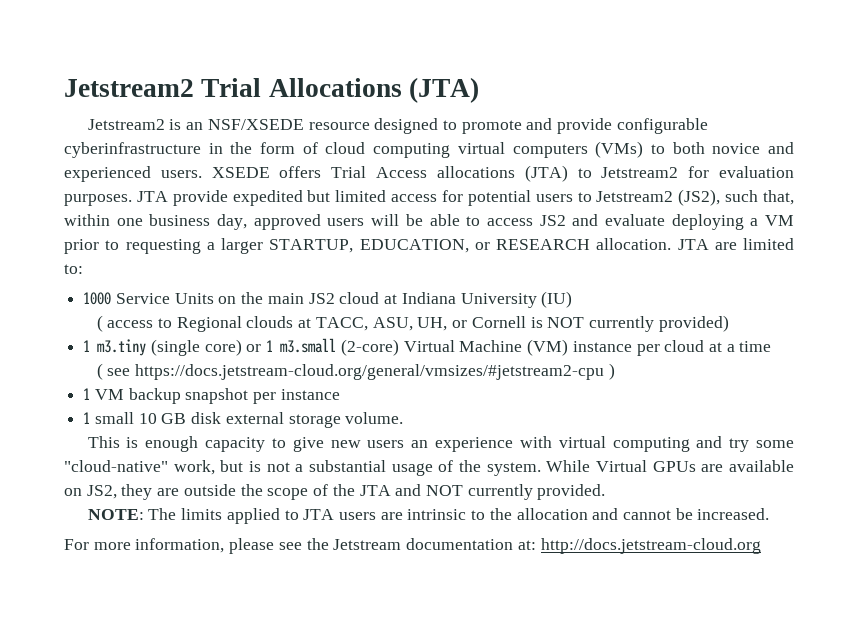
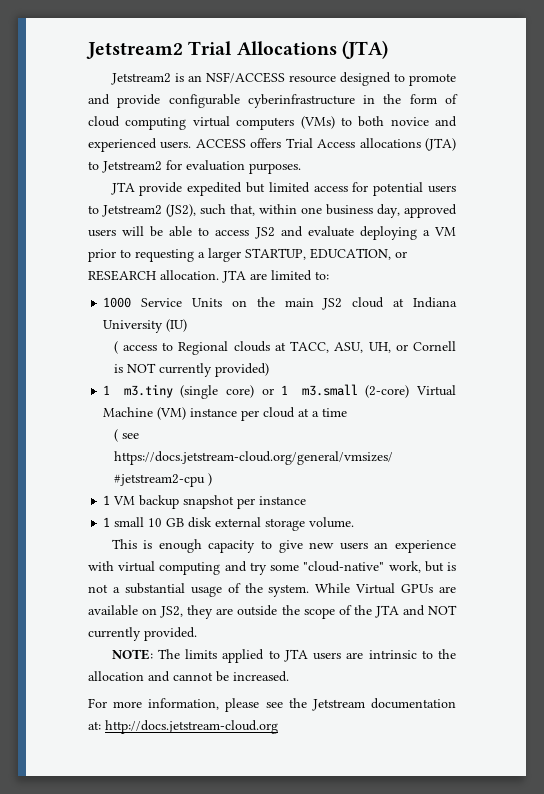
[207,119,304,130] NSF/XSEDE -> [205,72,285,83] NSF/ACCESS
[211,167,270,178] XSEDE -> [195,138,246,149] ACCESS
(132, 200) none -> (301, 168) //

